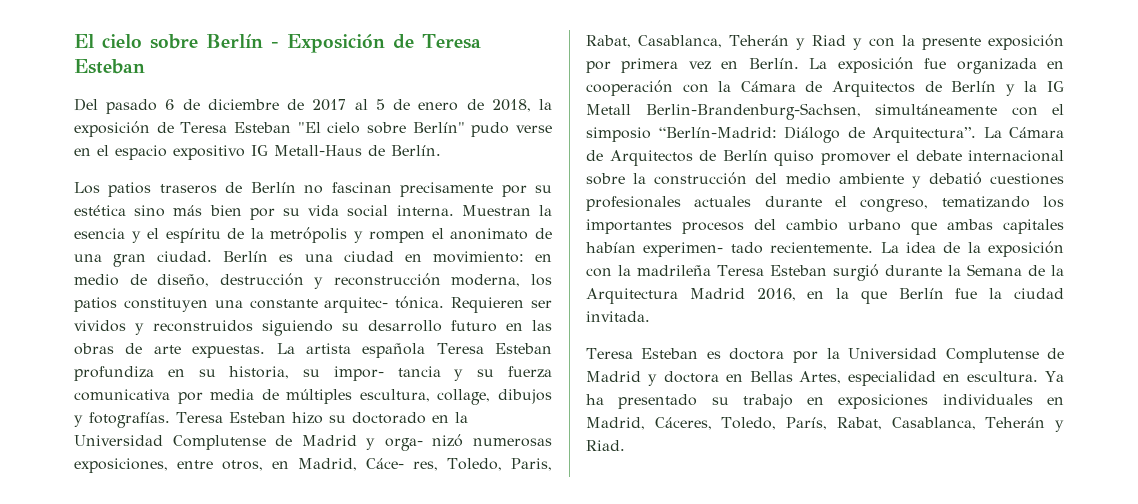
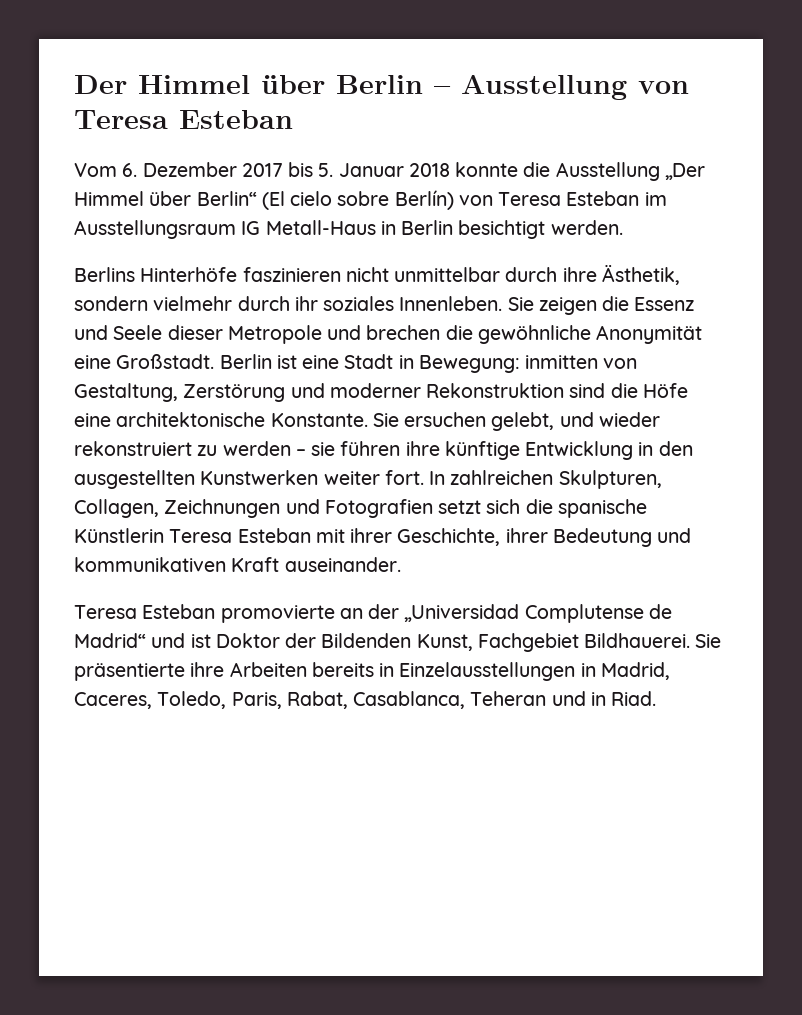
[74,34,481,53] [74,59,145,74] [74,98,552,114] [74,121,552,137] [74,145,441,160] [74,182,552,197] [74,205,552,220] [74,227,552,243] [74,251,552,267] [74,273,552,289] [74,296,552,313] [74,320,552,336] [74,343,552,358] [74,366,552,381] [74,389,552,405] [74,412,468,428] [74,434,552,451] [74,458,552,473] [586,34,1064,50] [586,57,1064,74] [586,80,1064,97] [586,103,1064,120] [586,126,1064,143] [586,150,1064,166] [586,172,1064,188] [586,196,1064,212] [586,219,1064,235] [586,241,1064,257] [586,264,1064,281] [586,288,1064,304] [586,311,650,322] [586,348,1064,363] [586,371,1065,386] [586,394,1064,409] [586,417,1064,432] El cielo sobre Berlín - Exposición de Teresa Esteban // Del pasado 6 de diciembre de 2017 al 5 de enero de 2018, la exposición de Teresa Esteban "El cielo sobre Berlín" pudo verse en el espacio expositivo IG Metall-Haus de Berlín. // Los patios traseros de Berlín no fascinan precisamente por su estética sino más bien por su vida social interna. Muestran la esencia y el espíritu de la metrópolis y rompen el anonimato de una gran ciudad. Berlín es una ciudad en movimiento: en medio de diseño, destrucción y reconstrucción moderna, los patios constituyen una constante arquitec- tónica. Requieren ser vividos y reconstruidos siguiendo su desarrollo futuro en las obras de arte expuestas. La artista española Teresa Esteban profundiza en su historia, su impor- tancia y su fuerza comunicativa por media de múltiples escultura, collage, dibujos y fotografías. Teresa Esteban hizo su doctorado en la Universidad Complutense de Madrid y orga- nizó numerosas exposiciones, entre otros, en Madrid, Cáce- res, Toledo, Paris, Rabat, Casablanca, Teherán y Riad y con la presente exposición por primera vez en Berlín. La exposición fue organizada en cooperación con la Cámara de Arquitectos de Berlín y la IG Metall Berlin-Brandenburg-Sachsen, simultáneamente con el simposio “Berlín-Madrid: Diálogo de Arquitectura”. La Cámara de Arquitectos de Berlín quiso promover el debate internacional sobre la construcción del medio ambiente y debatió cuestiones profesionales actuales durante el congreso, tematizando los importantes procesos del cambio urbano que ambas capitales habían experimen- tado recientemente. La idea de la exposición con la madrileña Teresa Esteban surgió durante la Semana de la Arquitectura Madrid 2016, en la que Berlín fue la ciudad invitada. // Teresa Esteban es doctora por la Universidad Complutense de Madrid y doctora en Bellas Artes, especialidad en escultura. Ya ha presentado su trabajo en exposiciones individuales en Madrid, Cáceres, Toledo, París, Rabat, Casablanca, Teherán y -> [74,75,689,100] [74,110,293,129] [74,162,705,181] [74,190,667,210] [74,220,623,239] [74,265,680,285] [74,296,695,315] [74,325,703,344] [74,354,638,373] [74,383,688,402] [74,412,660,431] [74,441,693,460] [74,470,662,489] [74,499,647,518] [74,528,692,547] [74,557,401,572] [74,604,672,623] [74,633,722,652] [74,662,670,681] [74,691,606,709] Der Himmel über Berlin – Ausstellung von Teresa Esteban // Vom 6. Dezember 2017 bis 5. Januar 2018 konnte die Ausstellung „Der Himmel über Berlin“ (El cielo sobre Berlín) von Teresa Esteban im Ausstellungsraum IG Metall-Haus in Berlin besichtigt werden. // Berlins Hinterhöfe faszinieren nicht unmittelbar durch ihre Ästhetik, sondern vielmehr durch ihr soziales Innenleben. Sie zeigen die Essenz und Seele dieser Metropole und brechen die gewöhnliche Anonymität eine Großstadt. Berlin ist eine Stadt in Bewegung: inmitten von Gestaltung, Zerstörung und moderner Rekonstruktion sind die Höfe eine architektonische Konstante. Sie ersuchen gelebt, und wieder rekonstruiert zu werden – sie führen ihre künftige Entwicklung in den ausgestellten Kunstwerken weiter fort. In zahlreichen Skulpturen, Collagen, Zeichnungen und Fotografien setzt sich die spanische Künstlerin Teresa Esteban mit ihrer Geschichte, ihrer Bedeutung und kommunikativen Kraft auseinander. // Teresa Esteban promovierte an der „Universidad Complutense de Madrid“ und ist Doktor der Bildenden Kunst, Fachgebiet Bildhauerei. Sie präsentierte ihre Arbeiten bereits in Einzelausstellungen in Madrid, Caceres, Toledo, Paris, Rabat, Casablanca, Teheran und in

